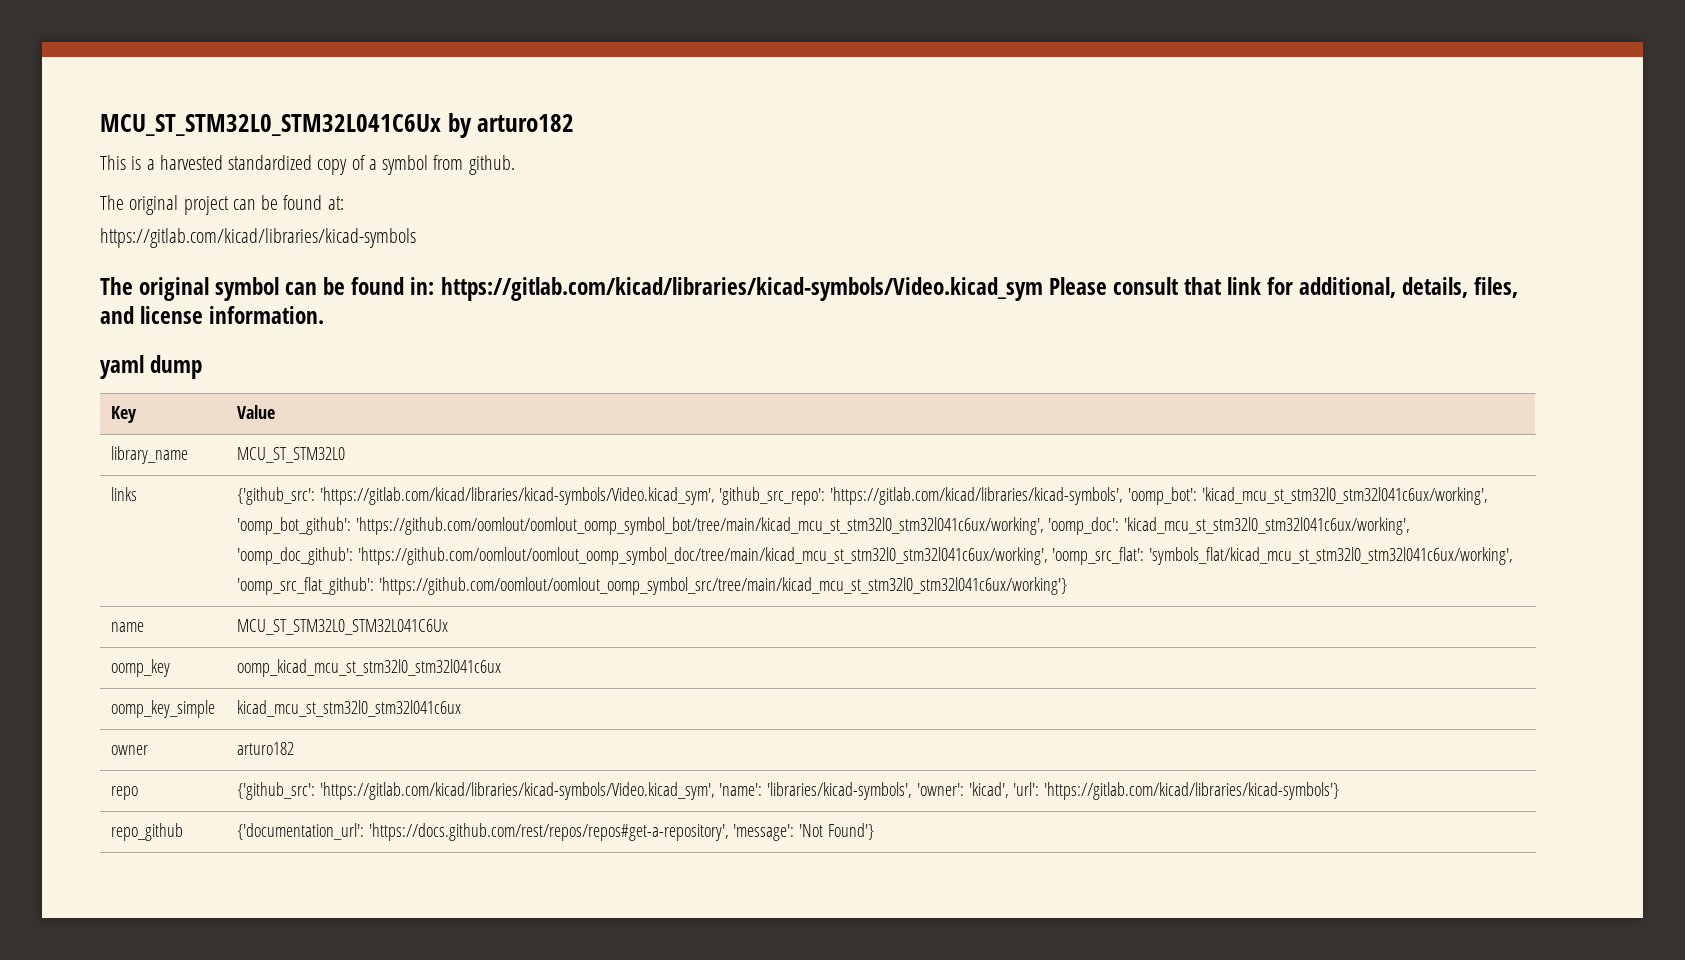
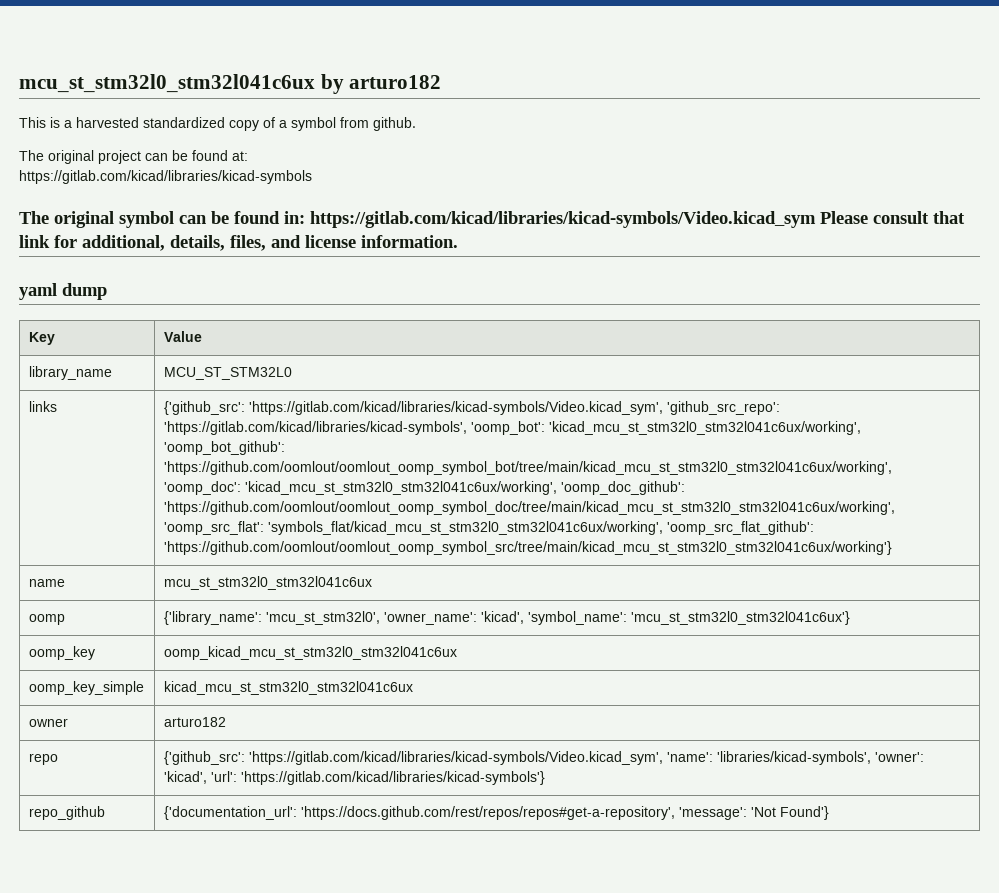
[100,114,441,136] MCU_ST_STM32L0_STM32L041C6Ux -> [19,74,315,93] mcu_st_stm32l0_stm32l041c6ux
[236,619,448,635] MCU_ST_STM32L0_STM32L041C6Ux -> [163,576,372,590] [28,614,65,625] [163,611,850,625] mcu_st_stm32l0_stm32l041c6ux // oomp | {'library_name': 'mcu_st_stm32l0', 'owner_name': 'kicad', 'symbol_name': 'mcu_st_stm32l0_stm32l041c6ux'}

